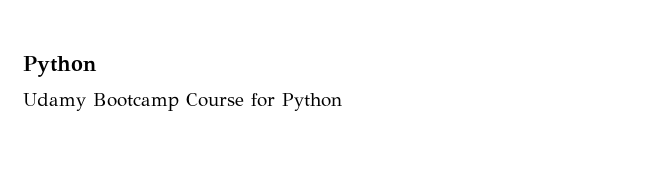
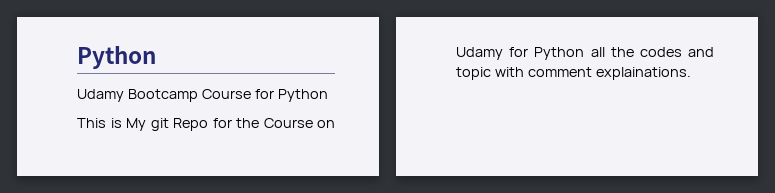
(342, 102) none -> [77,118,335,131] [456,47,714,60] [456,67,691,80] // This is My git Repo for the Course on Udamy for Python all the codes and topic with comment explainations.

